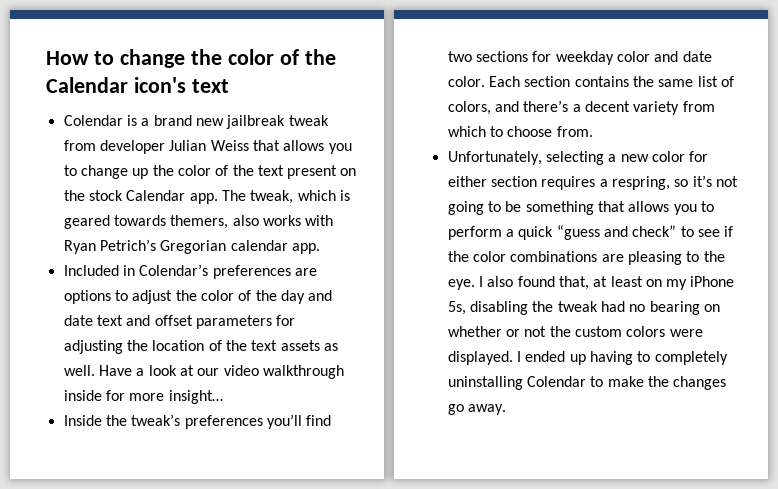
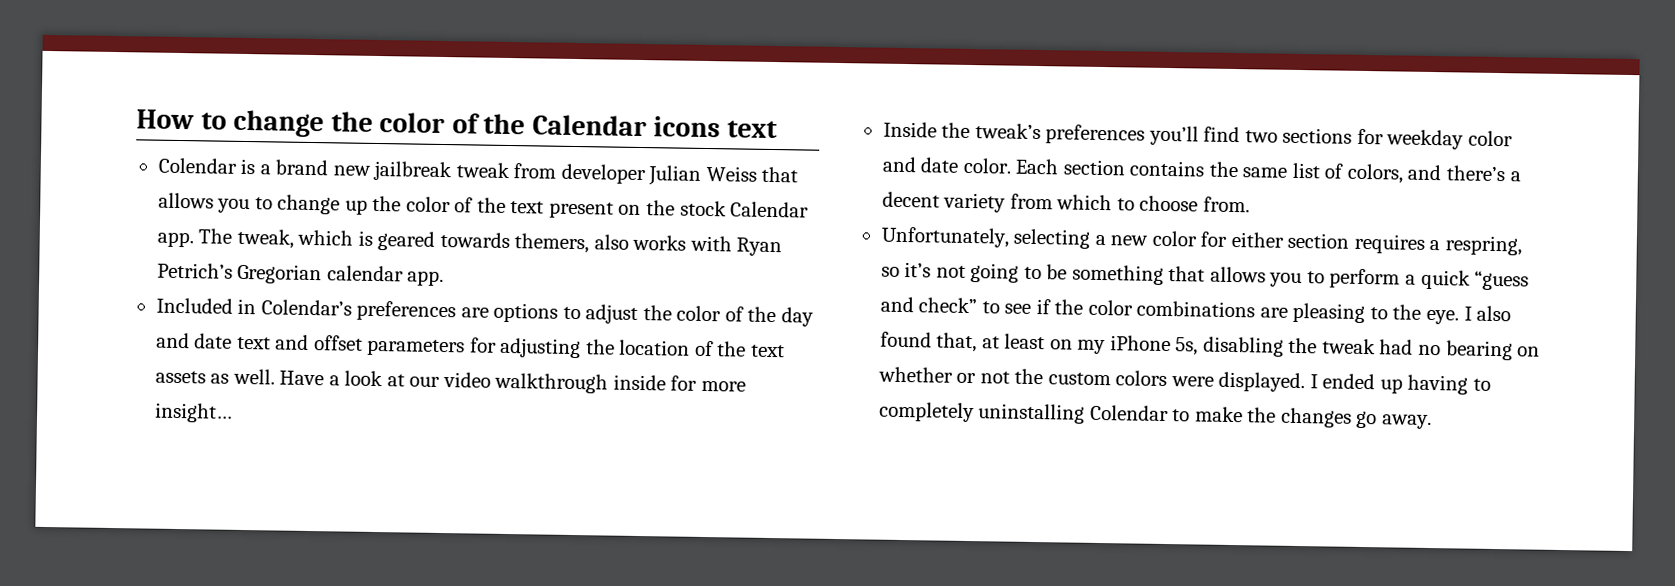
[133,77,186,93] icon's -> [653,116,721,138] icons

